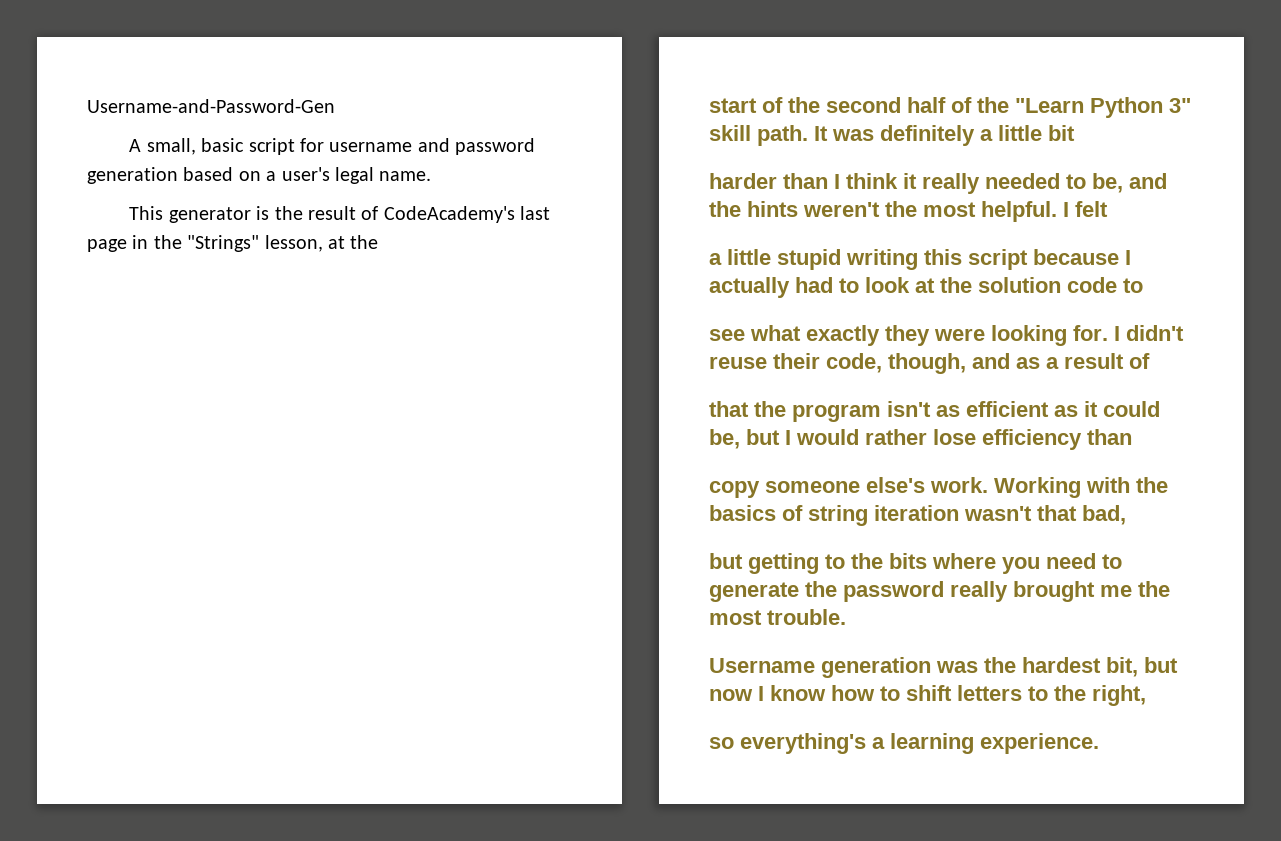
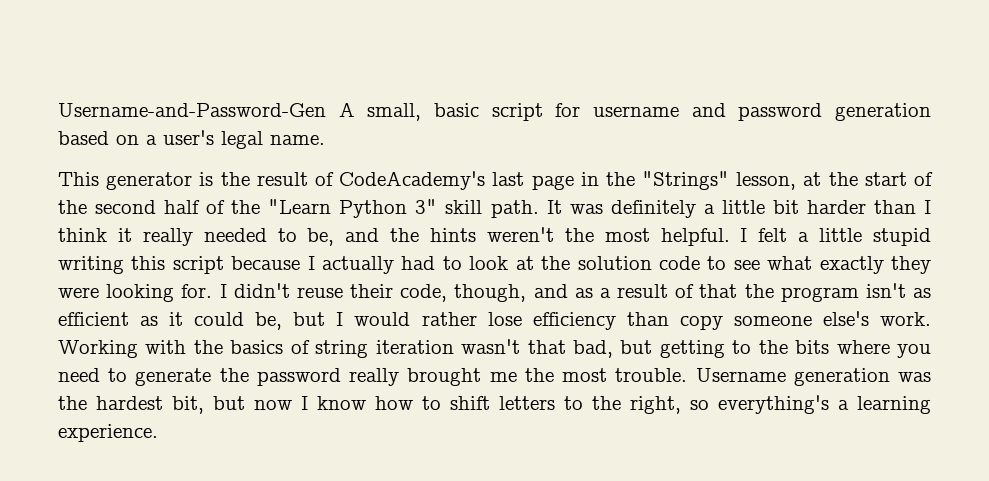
(335, 106) // -> (326, 110) none
(379, 242) // -> (858, 179) none
(1075, 133) // -> (799, 207) none
(1108, 209) // -> (788, 235) none
(1143, 285) // -> (727, 263) none
(1150, 361) // -> (695, 291) none
(1132, 437) // -> (669, 319) none
(1126, 515) // -> (613, 349) none
(846, 617) // -> (688, 375) none
(1146, 695) // -> (681, 405) none

